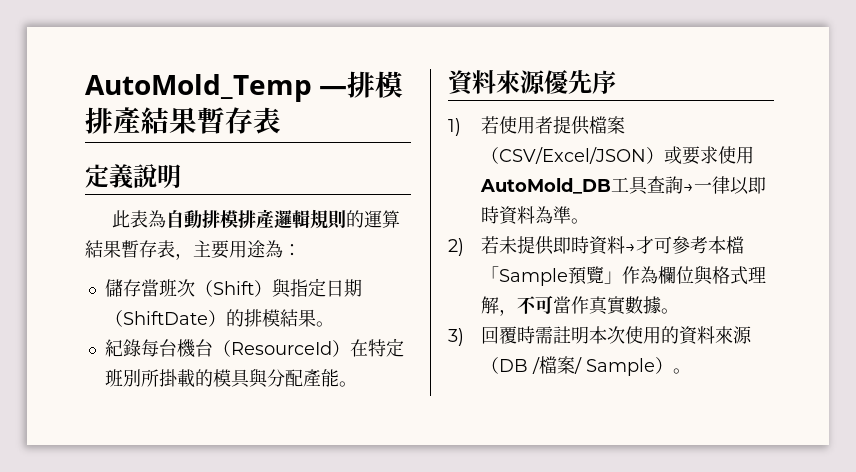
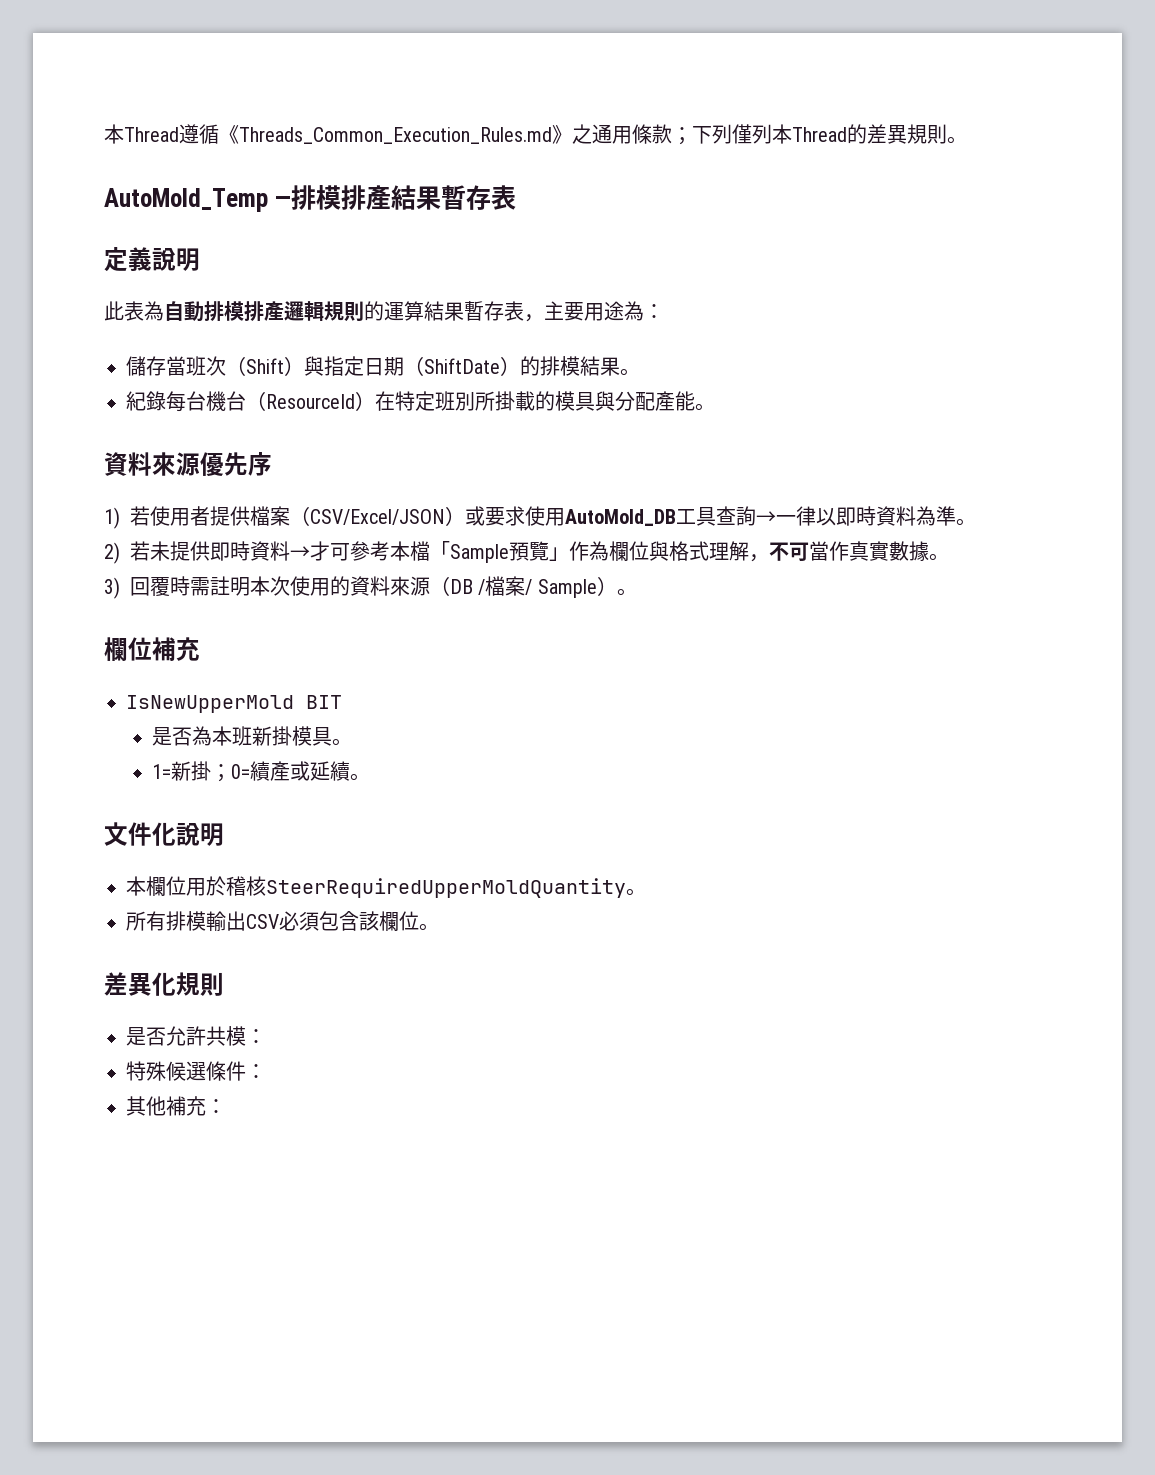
(85, 88) none -> [104,124,967,145] 本Thread遵循《Threads_Common_Execution_Rules.md》之通用條款；下列僅列本Thread的差異規則。 //
(692, 371) none -> [104,637,200,661] [126,695,342,713] [151,726,352,746] [151,761,370,782] [104,822,224,846] [126,876,646,898] [126,911,439,932] [104,972,224,996] [126,1026,266,1046] [126,1061,266,1081] [126,1096,226,1116] // 欄位補充 // IsNewUpperMold BIT // 是否為本班新掛模具。 // 1=新掛；0=續產或延續。 // 文件化說明 // 本欄位用於稽核SteerRequiredUpperMoldQuantity。 // 所有排模輸出CSV必須包含該欄位。 // 差異化規則 // 是否允許共模： // 特殊候選條件： // 其他補充：

